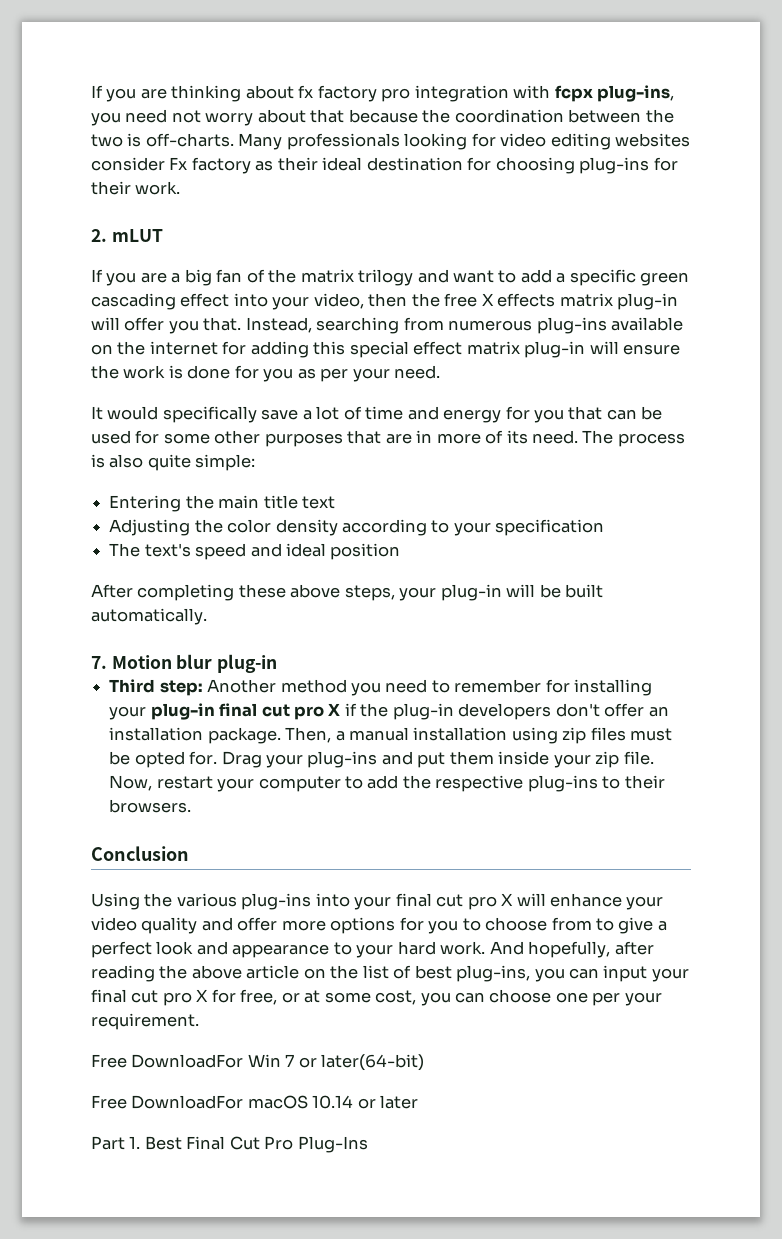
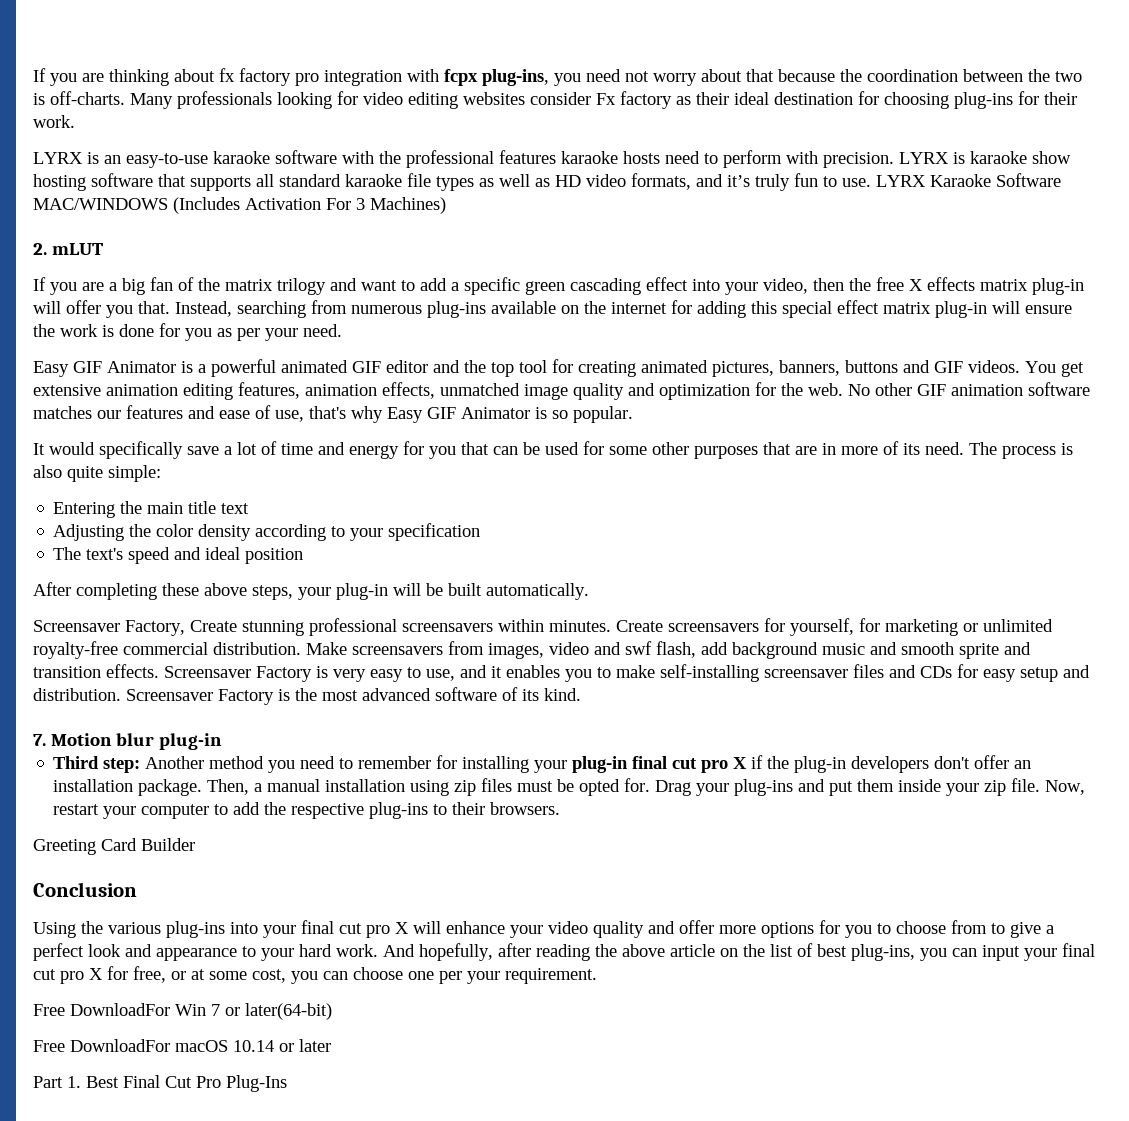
(181, 188) none -> [33,150,1071,168] [33,173,1061,191] [33,197,446,214] // LYRX is an easy-to-use karaoke software with the professional features karaoke hosts need to perform with precision. LYRX is karaoke show hosting software that supports all standard karaoke file types as well as HD video formats, and it’s truly fun to use. LYRX Karaoke Software MAC/WINDOWS (Includes Activation For 3 Machines)
(441, 372) none -> [33,359,1084,377] [33,382,1090,400] [33,405,633,423] // Easy GIF Animator is a powerful animated GIF editor and the top tool for creating animated pictures, banners, buttons and GIF videos. You get extensive animation editing features, animation effects, unmatched image quality and optimization for the web. No other GIF animation software matches our features and ease of use, that's why Easy GIF Animator is so popular.
(207, 616) none -> [33,618,1053,636] [33,641,1031,659] [33,664,1090,682] [33,687,581,705] // Screensaver Factory, Create stunning professional screensavers within minutes. Create screensavers for yourself, for marketing or unlimited royalty-free commercial distribution. Make screensavers from images, video and swf flash, add background music and smooth sprite and transition effects. Screensaver Factory is very easy to use, and it enables you to make self-installing screensaver files and CDs for easy setup and distribution. Screensaver Factory is the most advanced software of its kind.
(192, 806) none -> [33,838,195,855] // Greeting Card Builder

